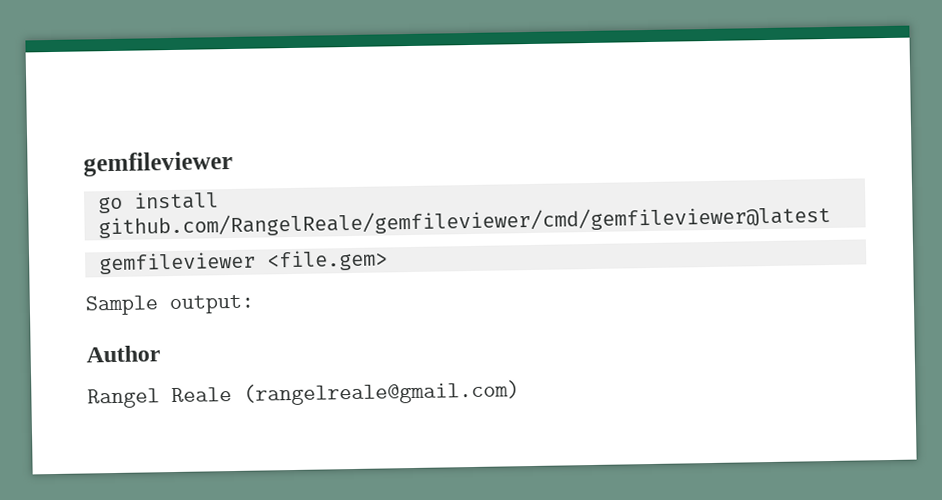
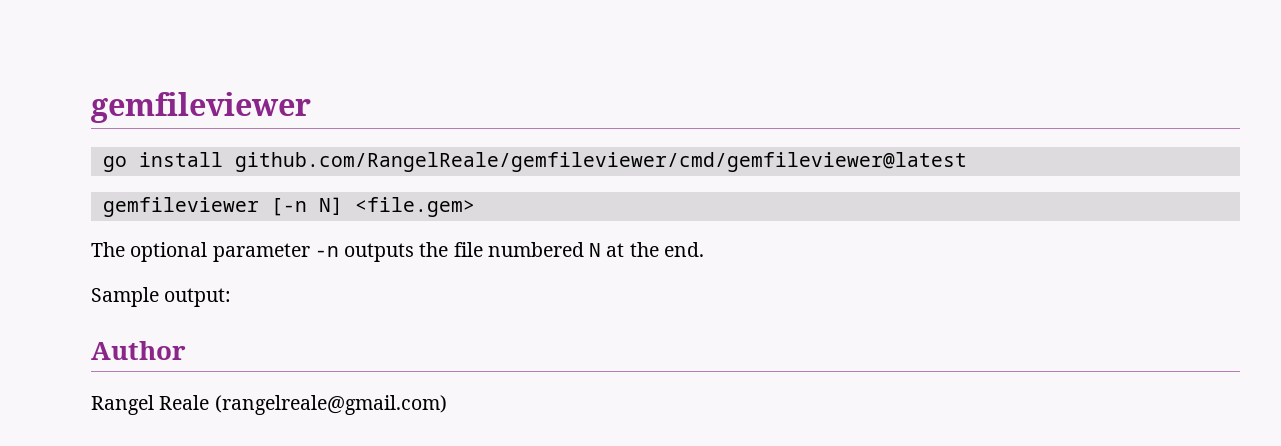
(256, 263) none -> [270,197,343,216] [-n N]
(388, 260) none -> [91,242,704,262] // The optional parameter -n outputs the file numbered N at the end.

